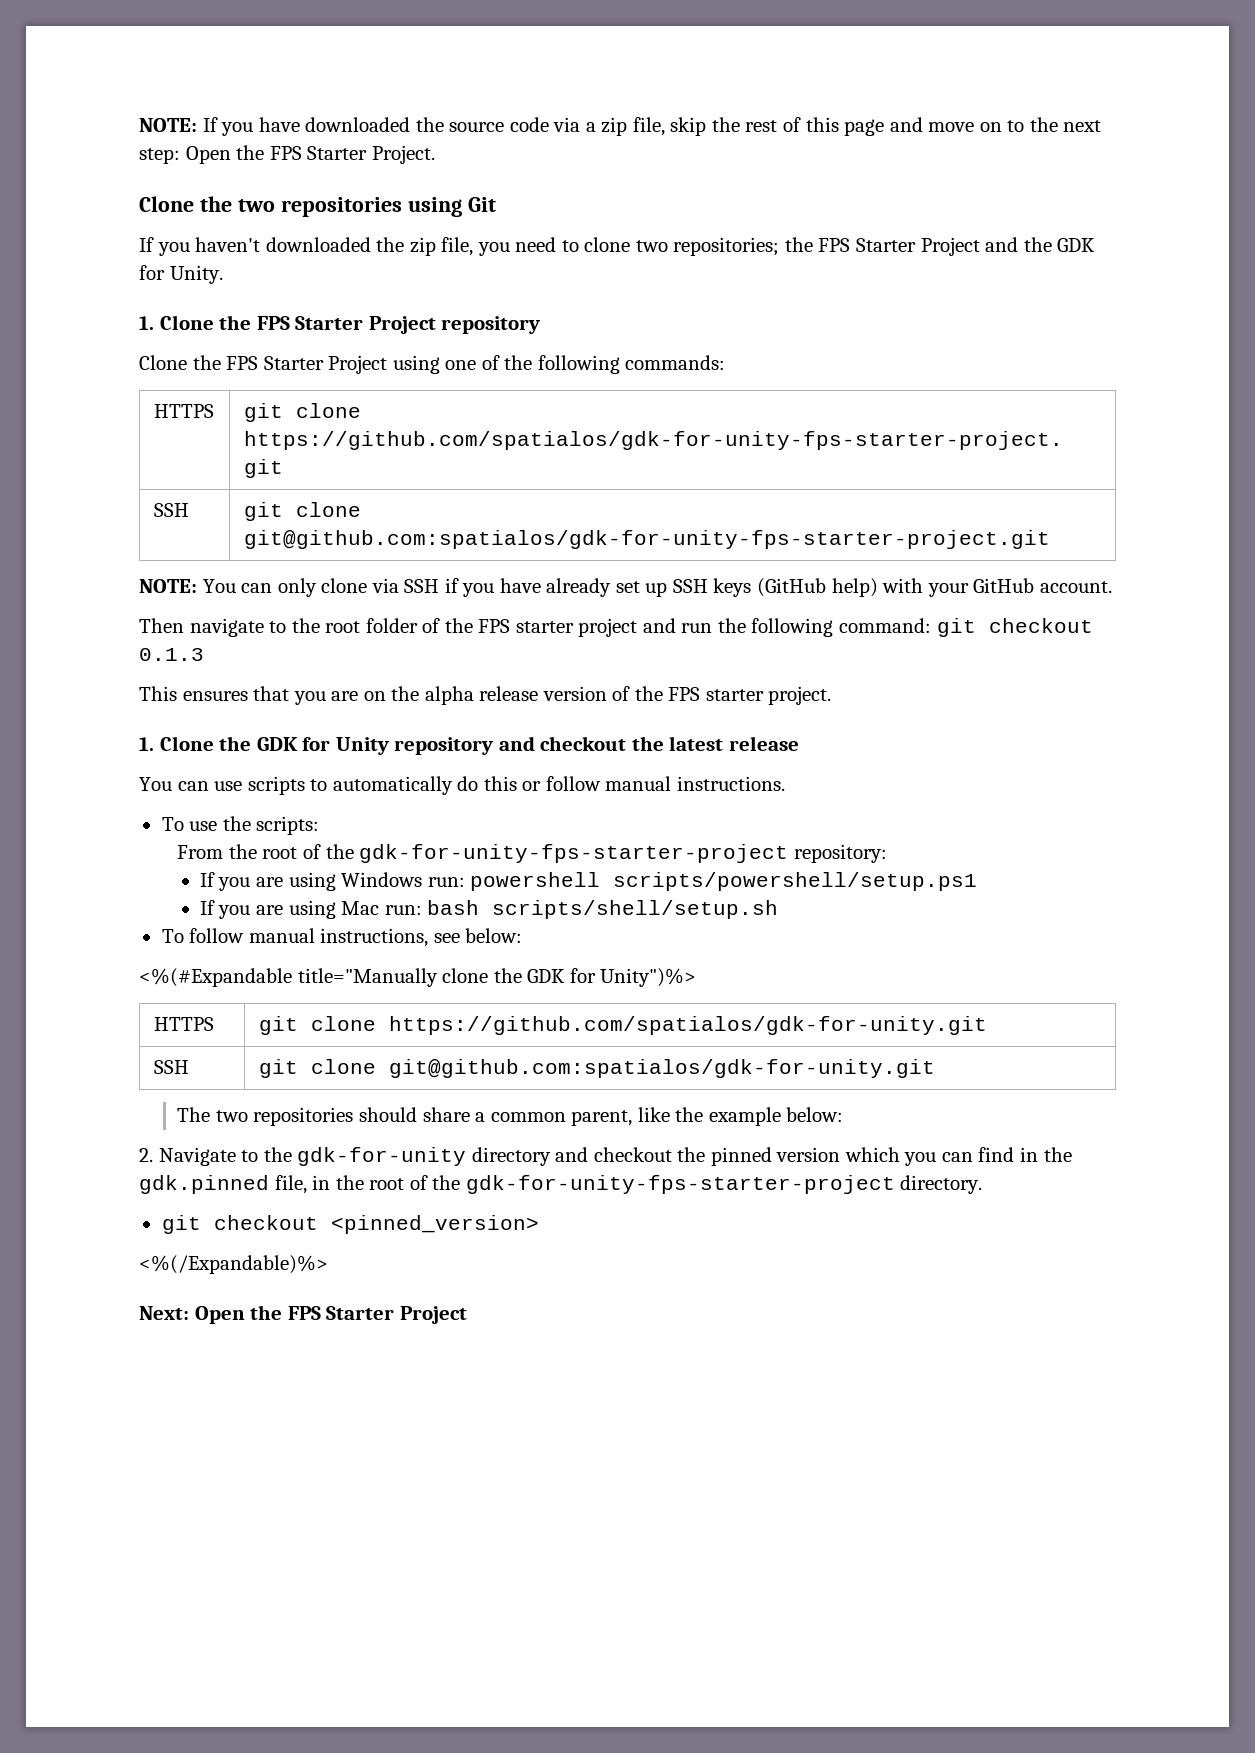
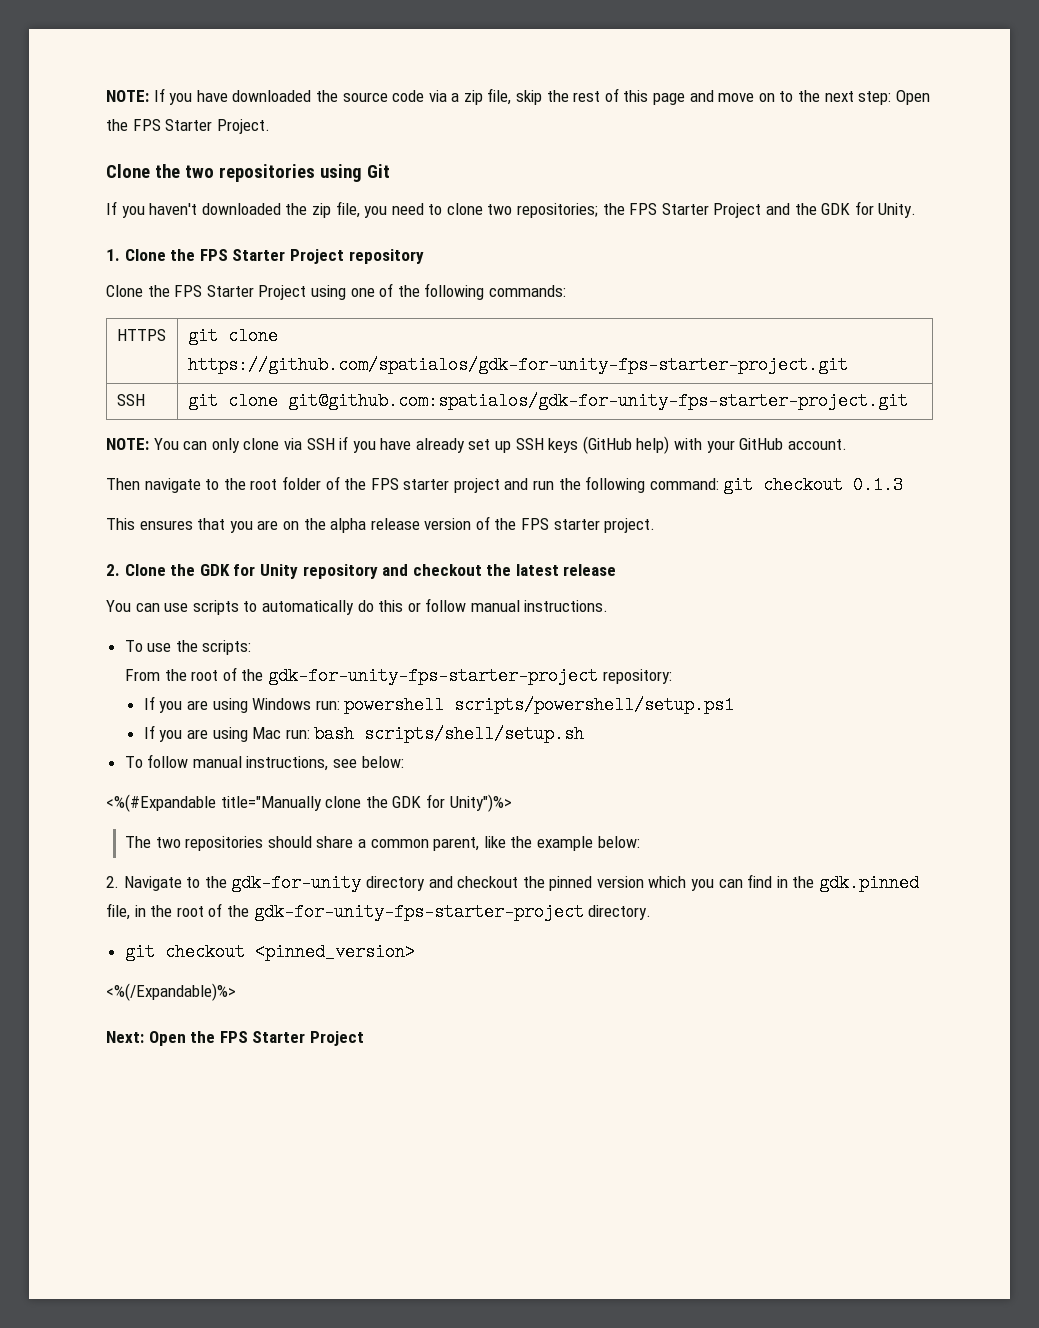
[139,737,154,751] 1. -> [106,564,120,576] 2.
[153,1017,214,1031] [258,1016,987,1035] [153,1060,189,1074] [258,1059,935,1078] // HTTPS | git clone https://github.com/spatialos/gdk-for-unity.git // SSH | git clone git@github.com:spatialos/gdk-for-unity.git -> (512, 803) none

